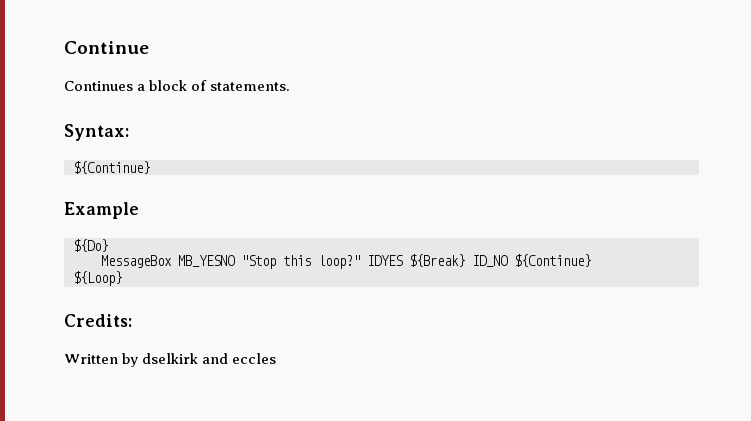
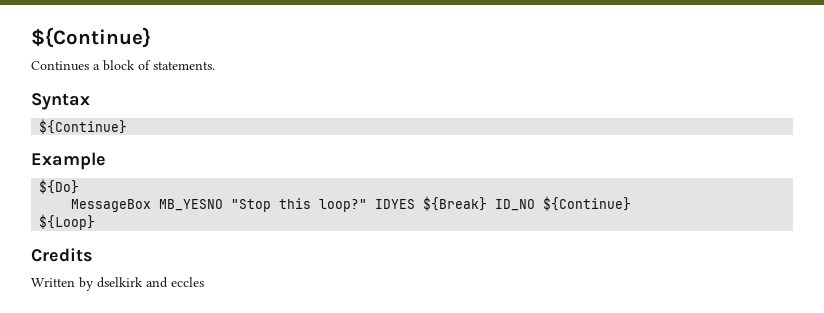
[64,41,149,54] Continue -> [31,27,151,48] ${Continue}
[64,124,129,141] Syntax: -> [31,93,90,110] Syntax
[64,314,132,327] Credits: -> [31,248,93,262] Credits

